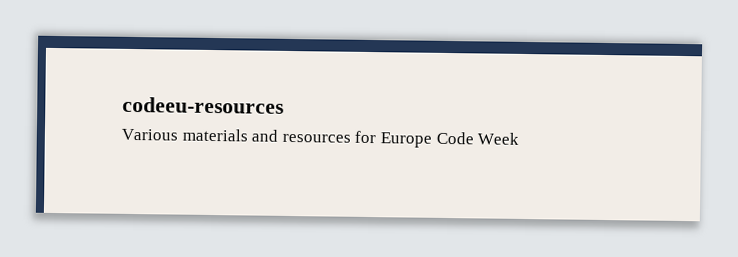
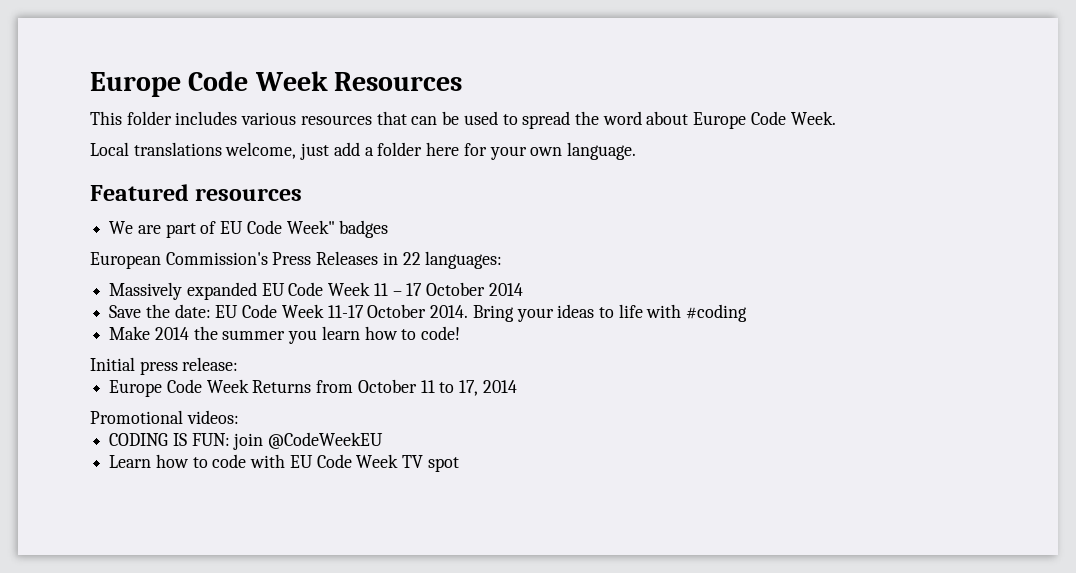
[122,96,284,114] [121,128,520,148] codeeu-resources // Various materials and resources for Europe Code Week -> [90,71,463,97] [90,111,836,129] [90,142,636,160] [90,184,303,201] [109,220,389,238] [90,251,503,269] [109,282,523,300] [109,304,748,322] [109,326,461,344] [90,357,239,375] [109,379,517,397] [90,410,239,424] [109,432,384,450] [109,454,459,472] Europe Code Week Resources // This folder includes various resources that can be used to spread the word about Europe Code Week. // Local translations welcome, just add a folder here for your own language. // Featured resources // We are part of EU Code Week" badges // European Commission's Press Releases in 22 languages: // Massively expanded EU Code Week 11 – 17 October 2014 // Save the date: EU Code Week 11-17 October 2014. Bring your ideas to life with #coding // Make 2014 the summer you learn how to code! // Initial press release: // Europe Code Week Returns from October 11 to 17, 2014 // Promotional videos: // CODING IS FUN: join @CodeWeekEU // Learn how to code with EU Code Week TV spot

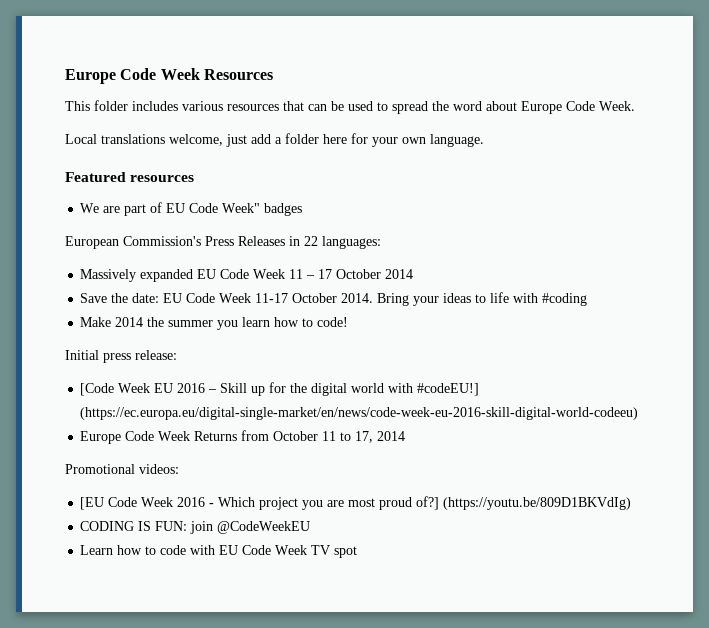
(239, 364) none -> [80,382,480,396] [80,407,639,420] // [Code Week EU 2016 – Skill up for the digital world with #codeEU!] (https://ec.europa.eu/digital-single-market/en/news/code-week-eu-2016-skill-digital-world-codeeu)
(239, 417) none -> [80,496,632,510] // [EU Code Week 2016 - Which project you are most proud of?] (https://youtu.be/809D1BKVdIg)

